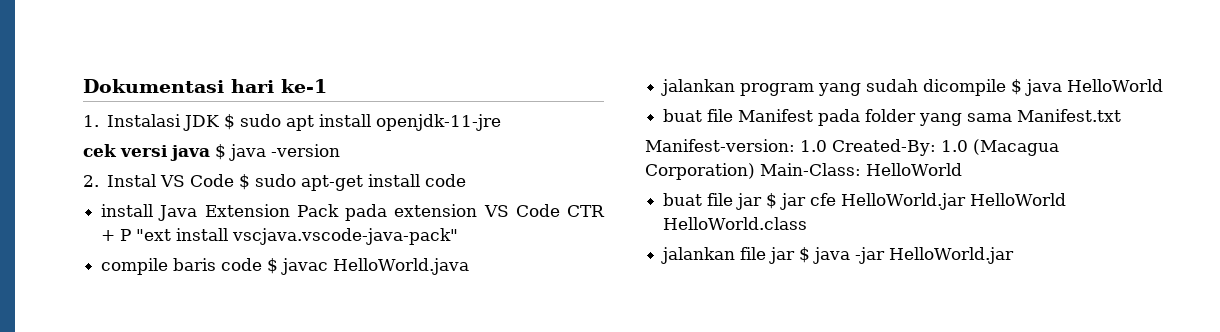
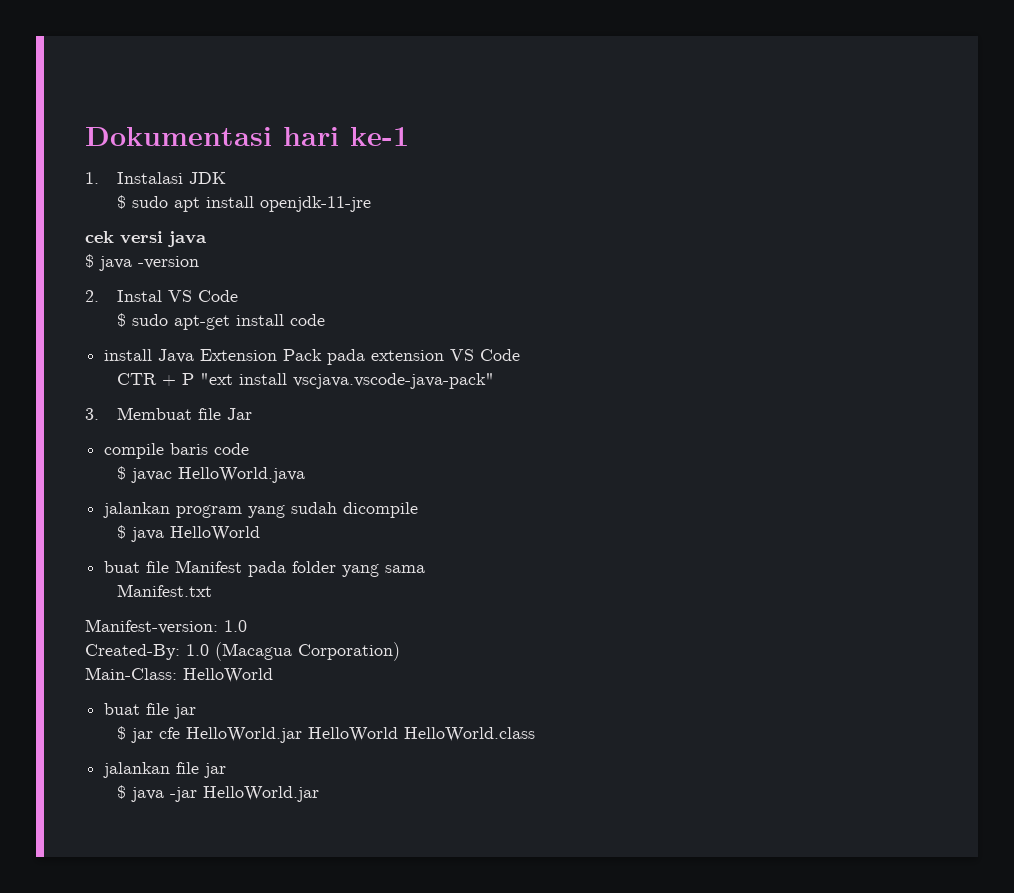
(220, 123) none -> (226, 178) //
(210, 153) none -> (207, 239) //
(235, 180) none -> (238, 296) //
(560, 210) none -> (521, 355) //
(459, 236) none -> [85,407,252,420] // 3. Membuat file Jar
(263, 264) none -> (250, 449) //
(1007, 87) none -> (419, 510) //
(1013, 117) none -> (426, 569) //
(827, 146) none -> (247, 626) //
(755, 171) none -> (400, 651) //
(763, 201) none -> (197, 711) //
(796, 255) none -> (227, 770) //

